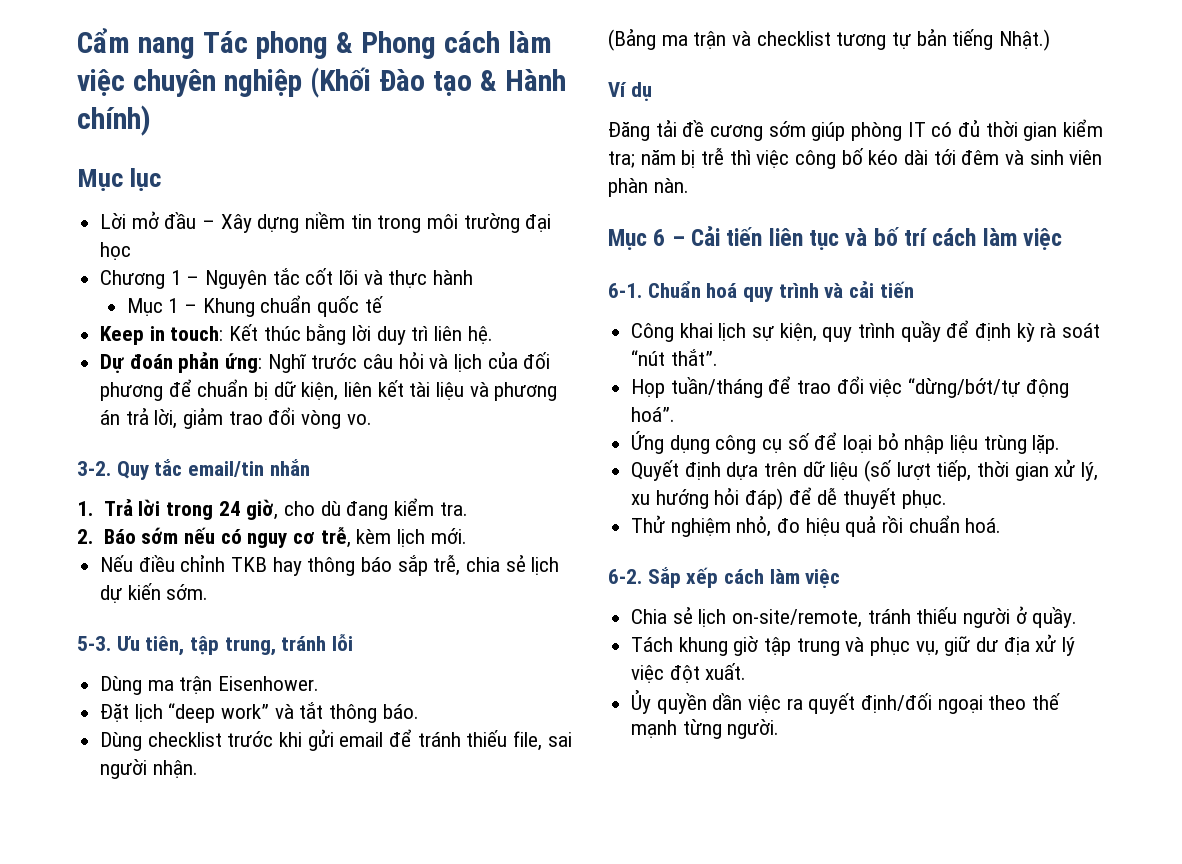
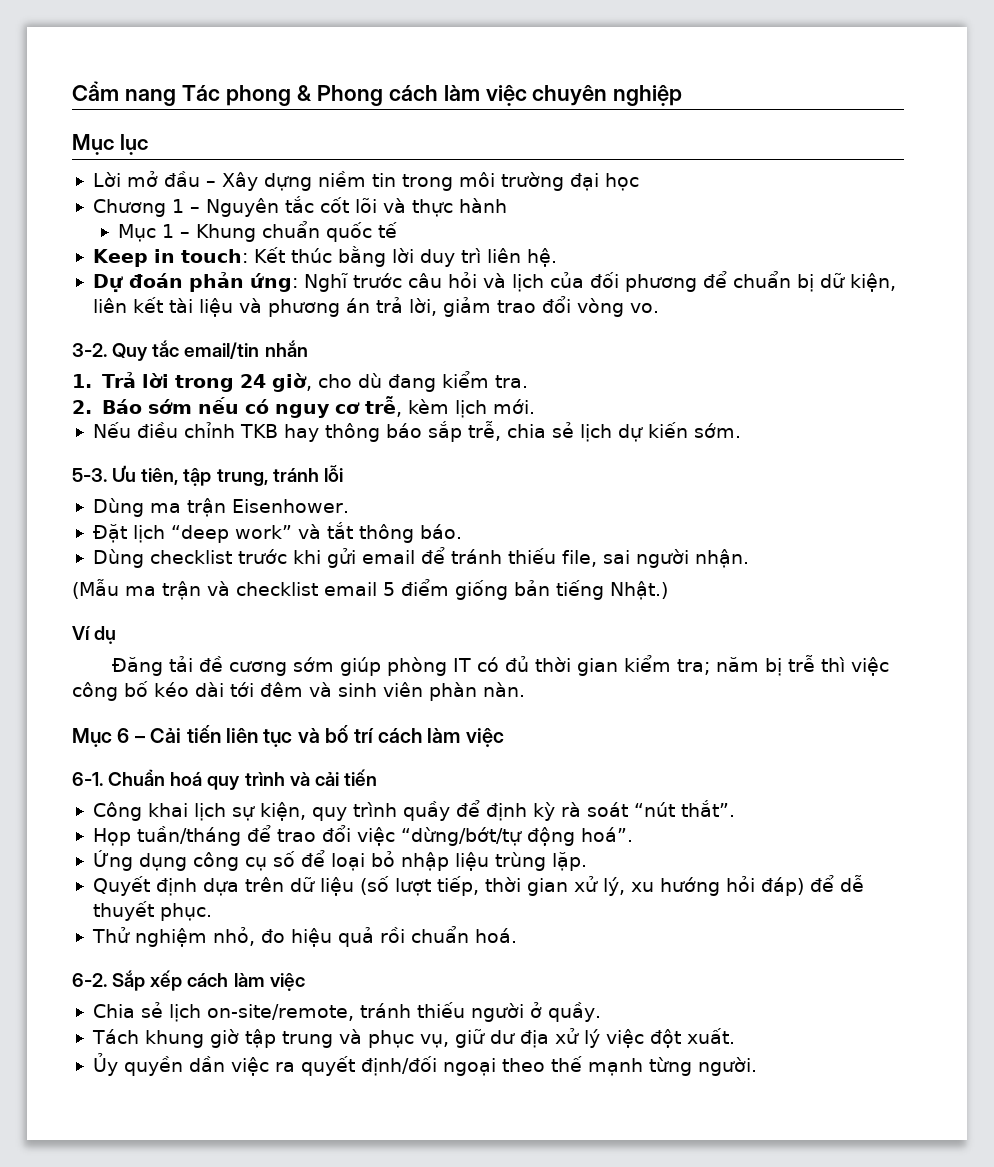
[309,67,566,98] [77,105,151,136] (Khối Đào tạo & Hành chính) -> (683, 95) none
[608,29,656,51] (Bảng -> [72,579,119,599] (Mẫu
[836,32,912,50] tương tự -> [324,579,508,600] email 5 điểm giống

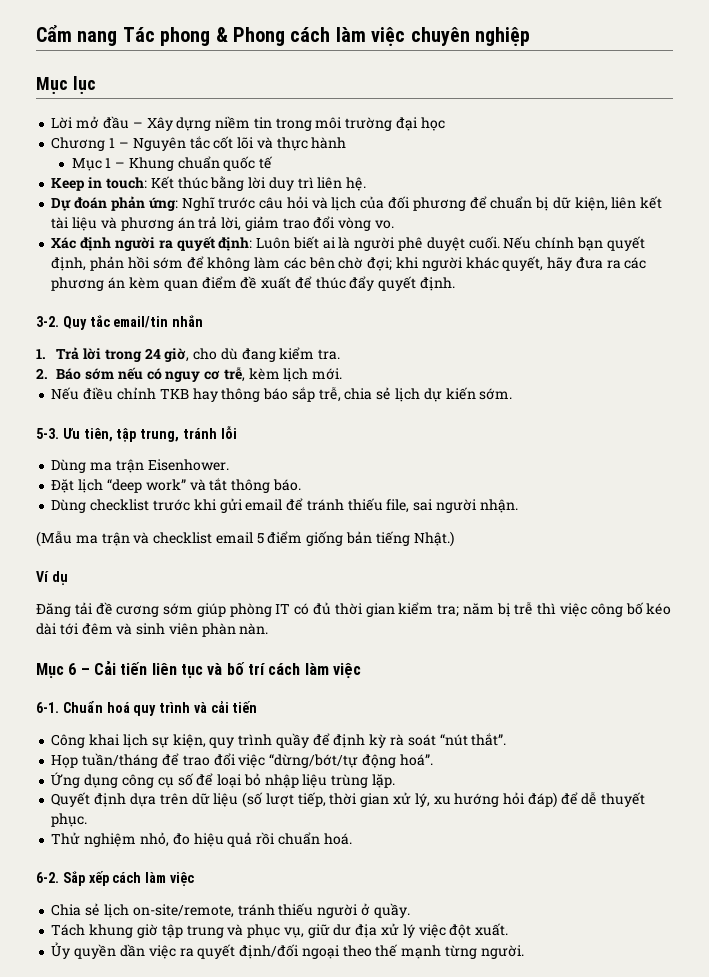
(659, 308) none -> [51,236,645,251] [51,256,647,271] [51,276,455,291] // Xác định người ra quyết định: Luôn biết ai là người phê duyệt cuối. Nếu chính bạn quyết định, phản hồi sớm để không làm các bên chờ đợi; khi người khác quyết, hãy đưa ra các phương án kèm quan điểm đề xuất để thúc đẩy quyết định.

